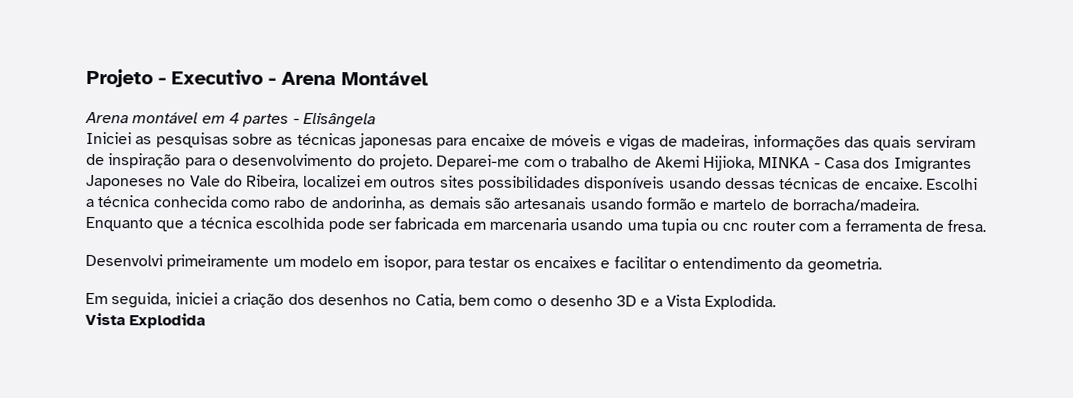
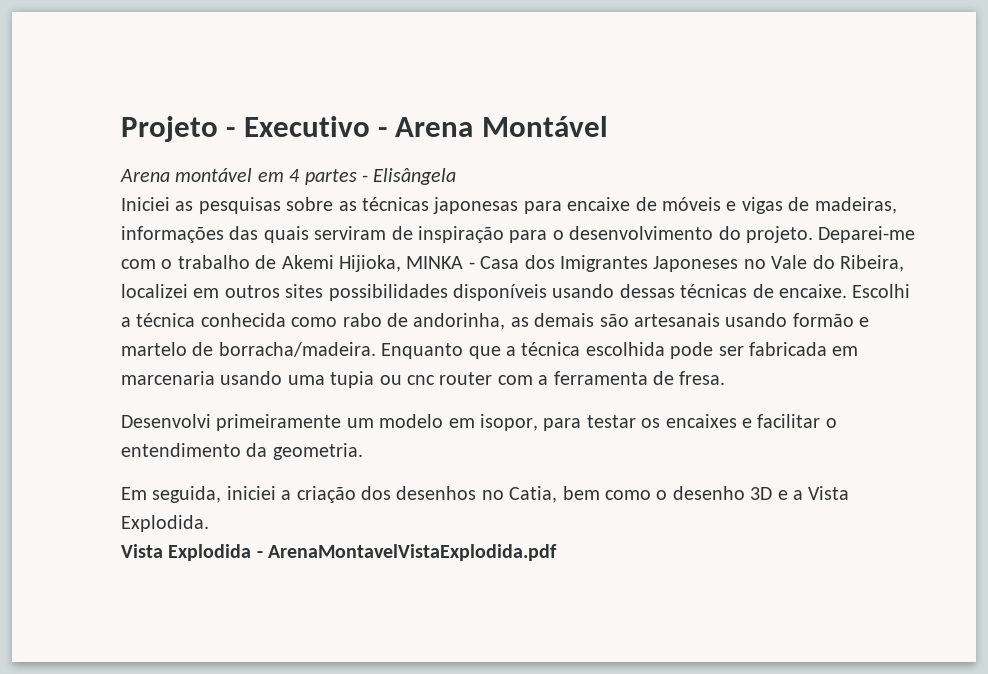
(207, 321) none -> [256,544,558,561] - ArenaMontavelVistaExplodida.pdf

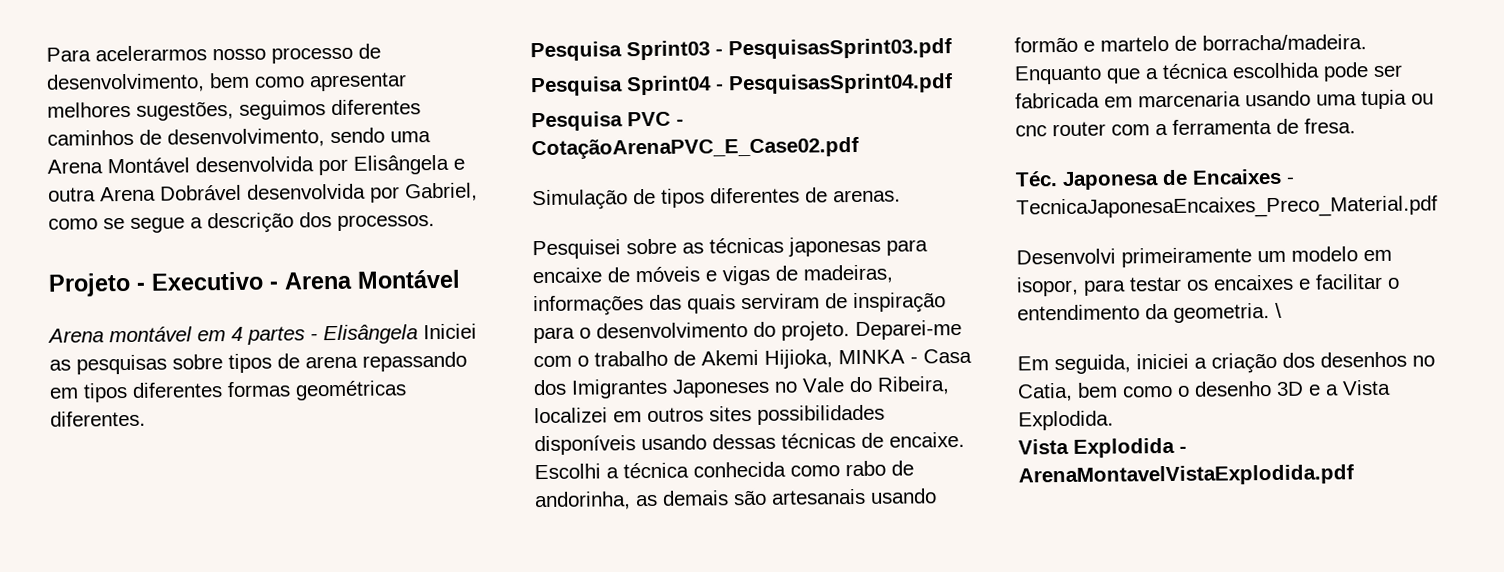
(121, 129) none -> [46,43,381,64] [46,72,407,93] [47,99,421,121] [47,127,431,148] [47,154,465,176] [48,182,478,203] [48,212,435,234] Para acelerarmos nosso processo de desenvolvimento, bem como apresentar melhores sugestões, seguimos diferentes caminhos de desenvolvimento, sendo uma Arena Montável desenvolvida por Elisângela e outra Arena Dobrável desenvolvida por Gabriel, como se segue a descrição dos processos. //
(457, 176) // -> (418, 334) none
(334, 204) none -> [228,351,467,374] [49,380,407,403] [50,410,146,427] [530,38,952,62] [530,73,953,97] [531,111,684,132] [531,136,859,161] [532,187,901,211] [532,238,677,260] tipos de arena repassando em tipos diferentes formas geométricas diferentes. // Pesquisa Sprint03 - PesquisasSprint03.pdf // Pesquisa Sprint04 - PesquisasSprint04.pdf // Pesquisa PVC - CotaçãoArenaPVC_E_Case02.pdf // Simulação de tipos diferentes de arenas. // Pesquisei sobre
(726, 378) none -> [1015,168,1295,191] [1016,195,1438,220] // Téc. Japonesa de Encaixes - TecnicaJaponesaEncaixes_Preco_Material.pdf
(363, 451) none -> [1275,302,1282,318] \

